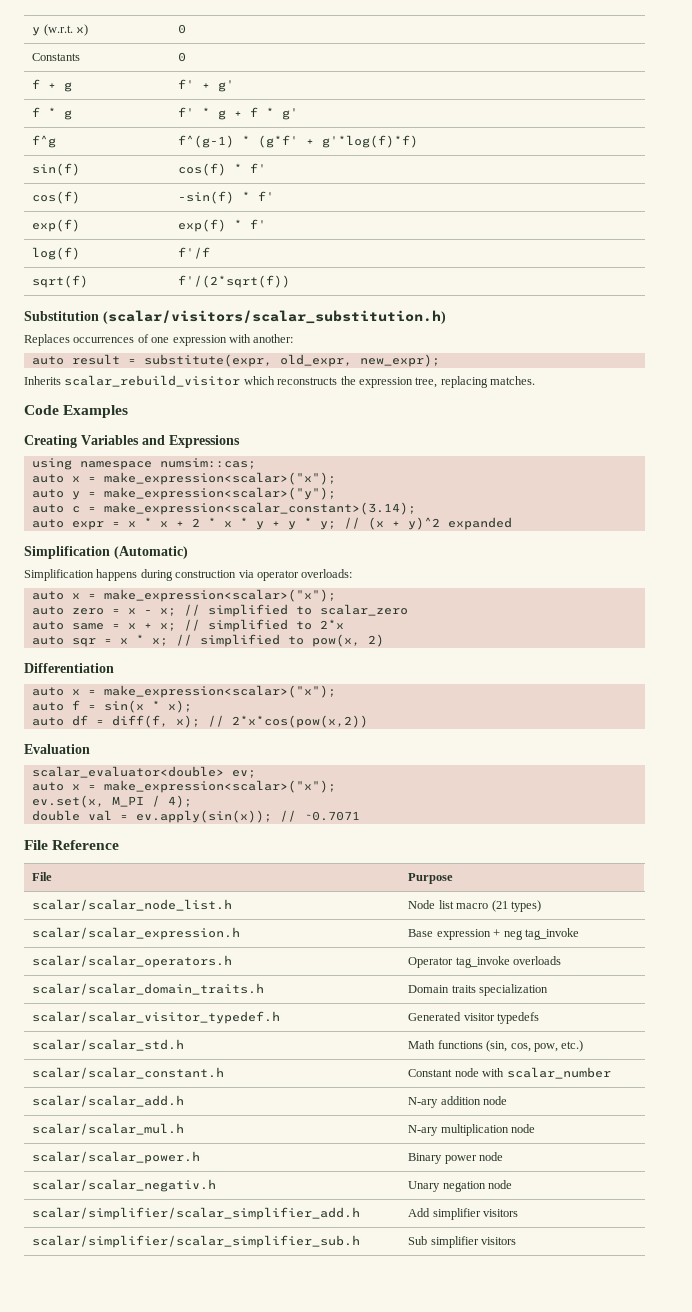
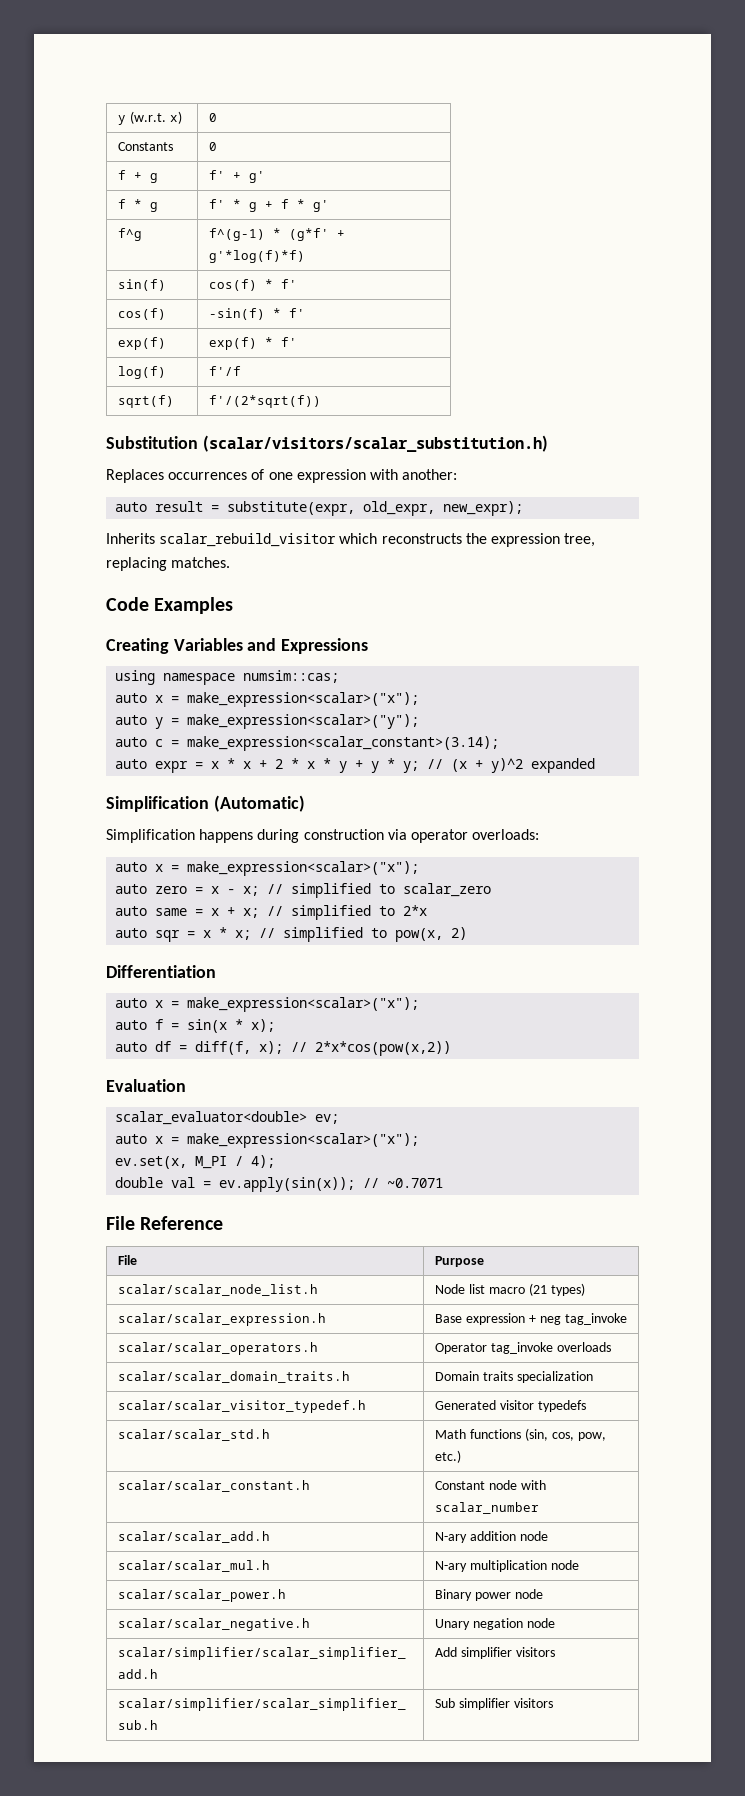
[32,1179,217,1192] scalar/scalar_negativ.h -> [118,1618,311,1631] scalar/scalar_negative.h

